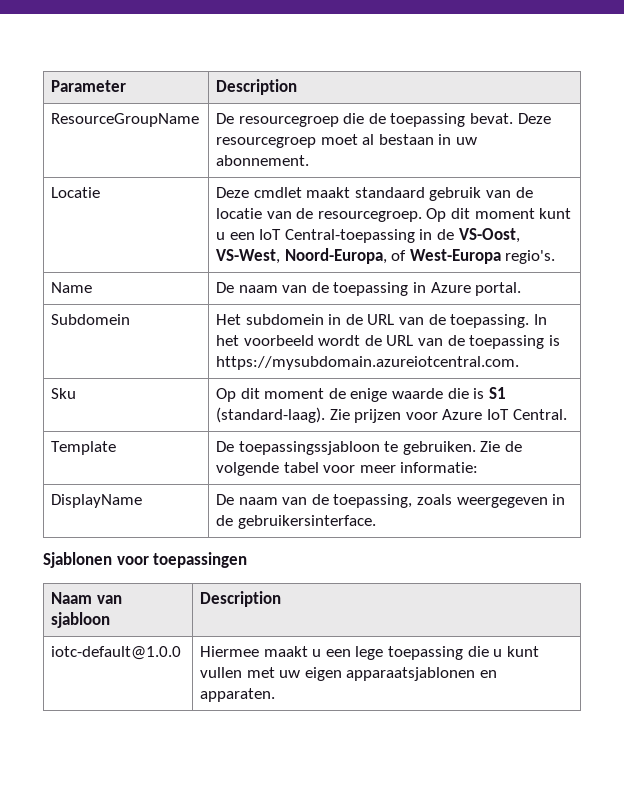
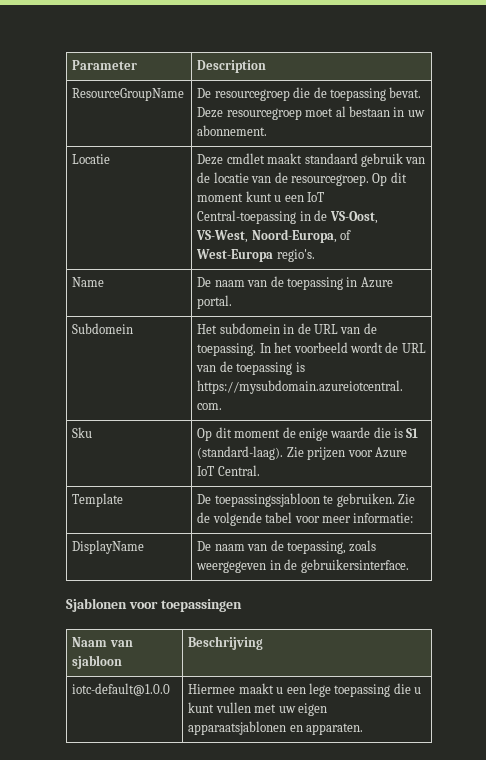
[200,591,282,607] Description -> [188,636,264,650] Beschrijving

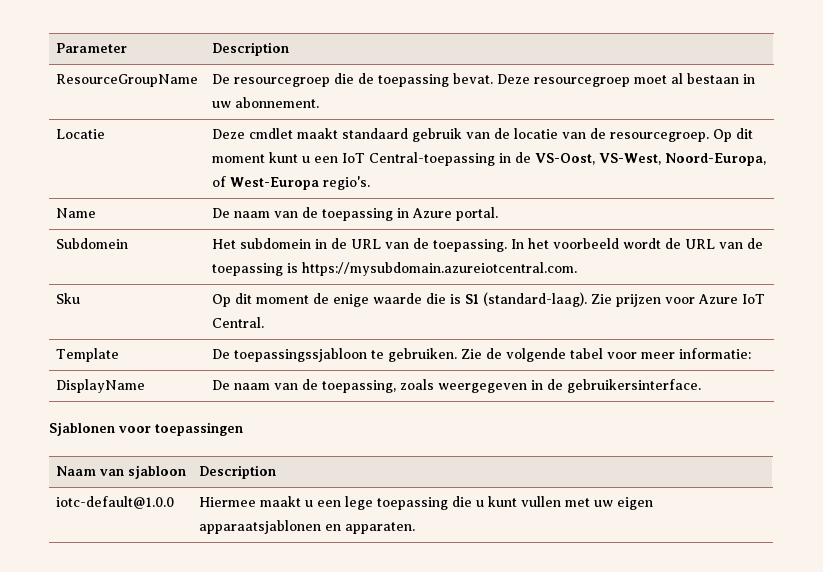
[188,636,264,650] Beschrijving -> [198,465,276,479] Description

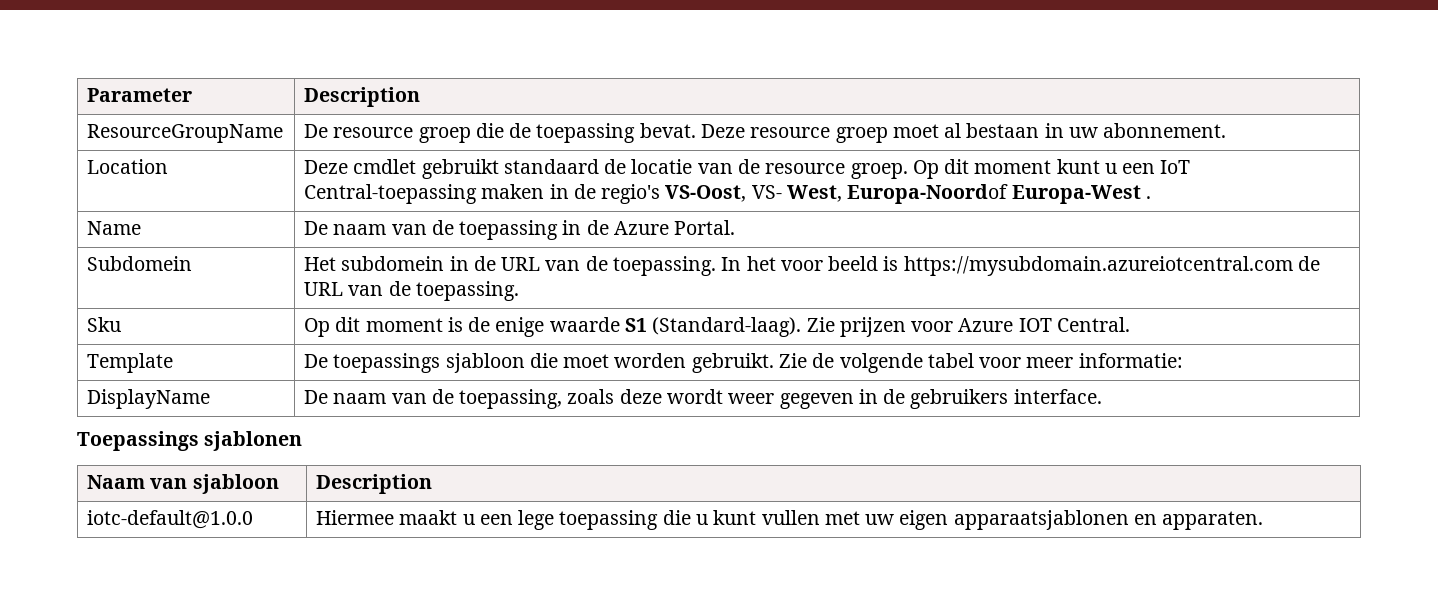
[233,77,330,87] resourcegroep -> [333,127,471,143] resource groep
[533,77,630,87] resourcegroep -> [750,127,888,143] resource groep
[55,129,105,139] Locatie -> [87,159,169,174] Location
[296,128,490,142] maakt standaard gebruik van -> [421,159,599,179] gebruikt standaard
[609,132,709,142] resourcegroep. -> [765,163,908,179] resource groep.
[498,152,766,166] [211,176,370,190] in de VS-Oost, VS-West, Noord-Europa, of West-Europa regio's. -> [481,184,1151,204] maken in de regio's VS-Oost, VS- West, Europa-Noordof Europa-West .
[411,207,498,221] Azure portal. -> [586,220,736,235] de Azure Portal.
[552,238,763,249] [211,262,577,276] voorbeeld wordt de URL van de toepassing is https://mysubdomain.azureiotcentral.com. -> [780,256,1320,276] [304,281,519,301] voor beeld is https://mysubdomain.azureiotcentral.com de URL van de toepassing.
(309, 299) none -> [447,317,463,332] is
[425,292,587,307] die is S1 (standard-laag). -> [624,317,802,337] S1 (Standard-laag).
[741,294,765,304] IoT -> [1018,318,1052,332] IOT
[233,348,457,362] toepassingssjabloon te gebruiken. -> [333,353,774,373] toepassings sjabloon die moet worden gebruikt.
[437,379,701,393] [49,422,243,436] weergegeven in de gebruikersinterface. // Sjablonen voor toepassingen -> [619,389,1102,409] [77,431,303,451] deze wordt weer gegeven in de gebruikers interface. // Toepassings sjablonen

